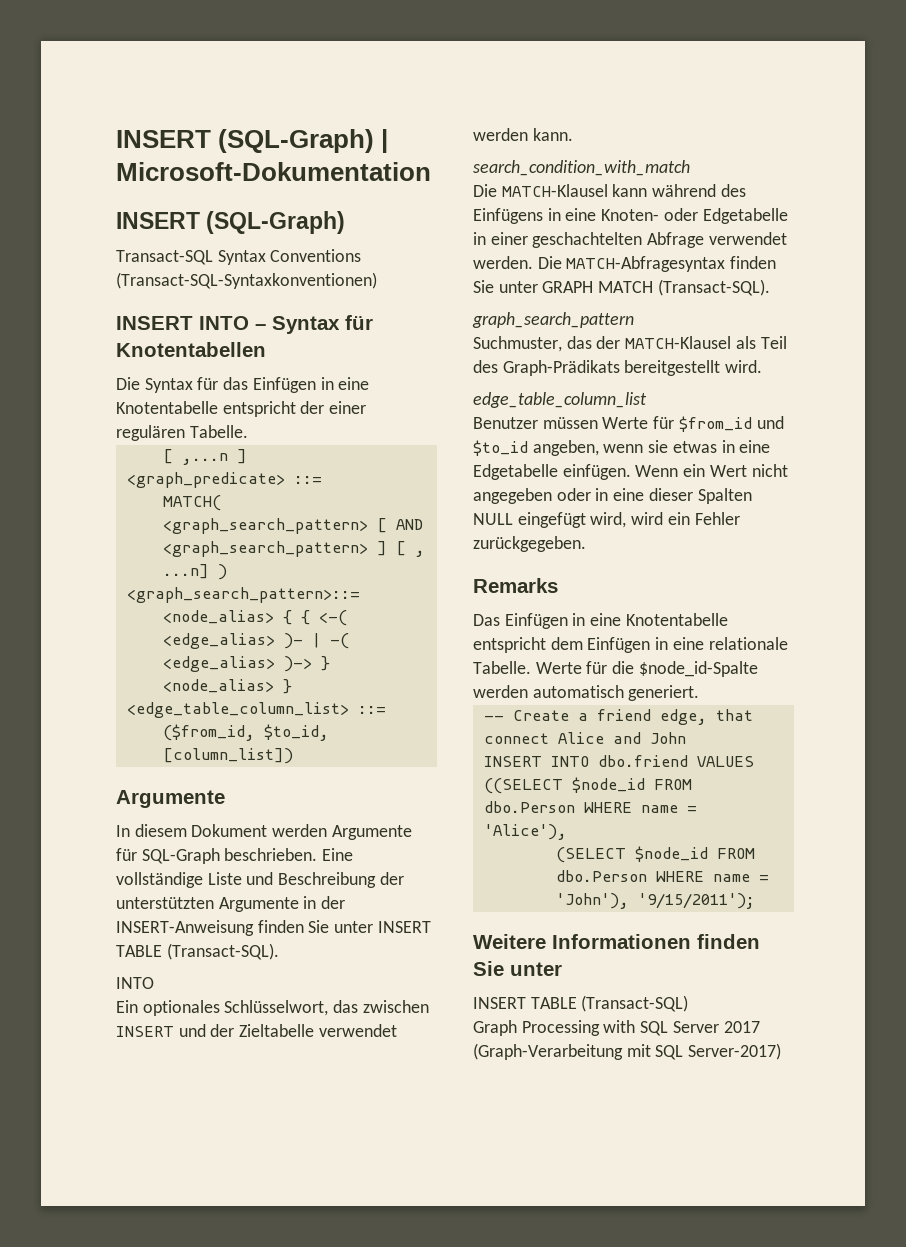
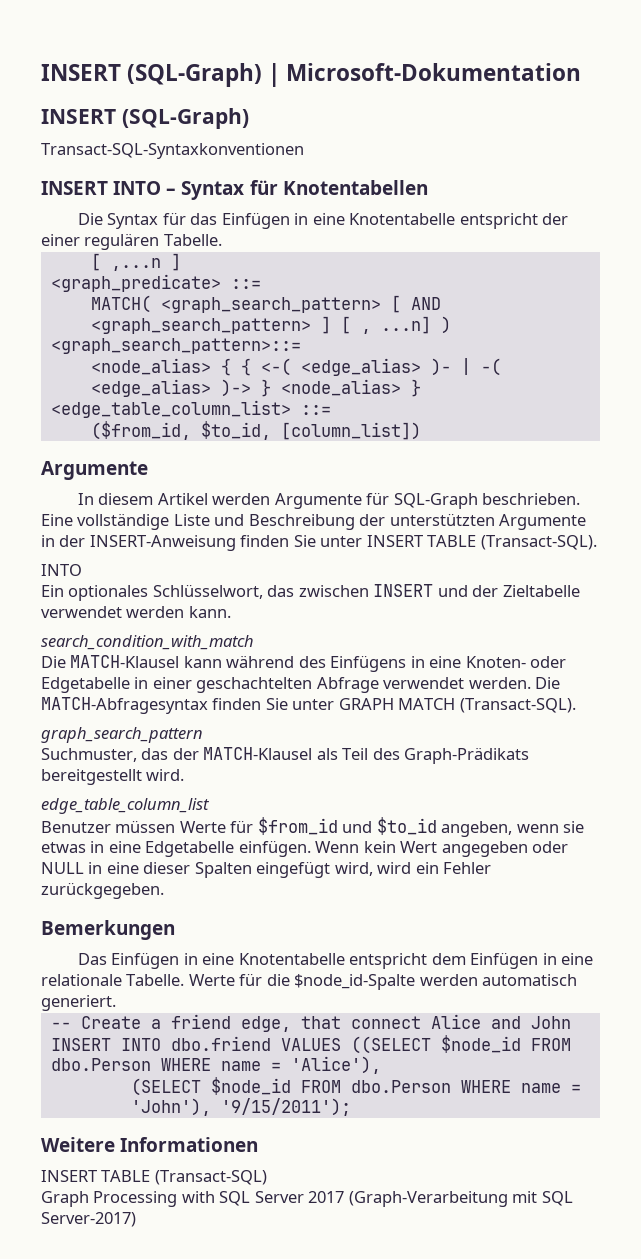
[116,249,362,265] [116,272,377,289] Transact-SQL Syntax Conventions (Transact-SQL-Syntaxkonventionen) -> [41,143,304,159] Transact-SQL-Syntaxkonventionen
[191,824,268,837] Dokument -> [157,493,208,505] Artikel
[683,464,788,477] ein Wert nicht -> [363,841,438,853] kein Wert
(591, 494) none -> [41,862,84,874] NULL
[473,513,513,525] NULL -> (252, 870) none
[473,578,558,593] Remarks -> [41,920,175,940] Bemerkungen
[697,934,760,949] [473,961,562,976] finden Sie unter -> (259, 1144) none

